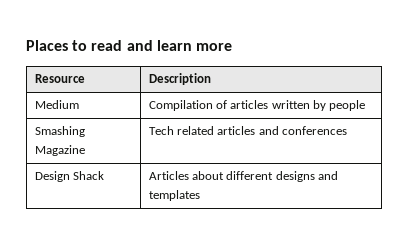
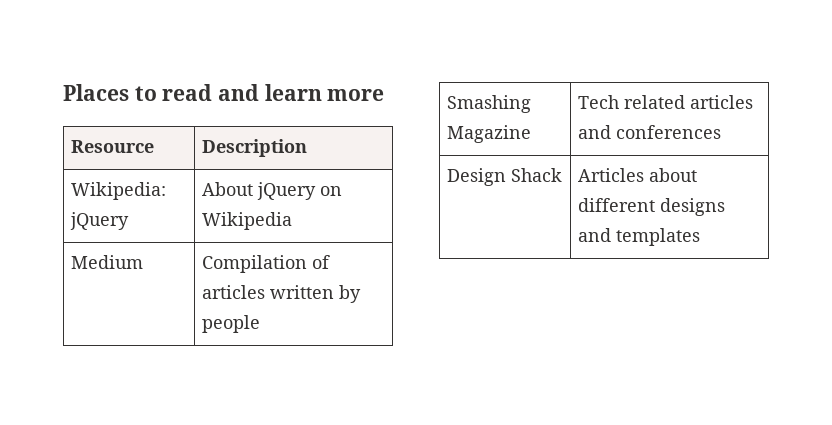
(211, 79) none -> [70,182,166,200] [69,212,129,230] [201,182,342,200] [201,212,292,230] // Wikipedia: jQuery | About jQuery on Wikipedia

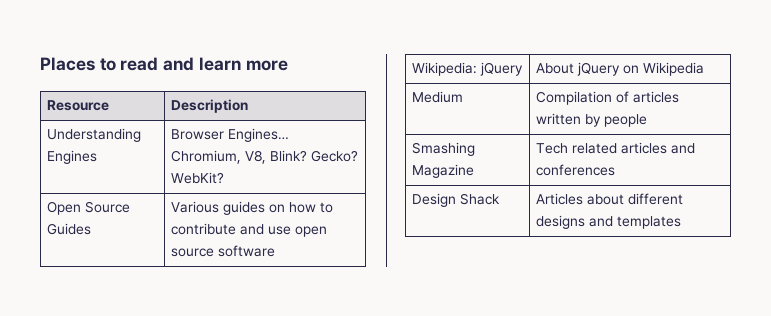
(307, 148) none -> [47,128,142,142] [47,150,98,164] [171,128,290,142] [171,150,359,164] [171,172,225,184] [47,201,131,215] [47,223,92,235] [171,201,334,215] [171,223,328,237] [171,245,276,257] // Understanding Engines | Browser Engines… Chromium, V8, Blink? Gecko? WebKit? // Open Source Guides | Various guides on how to contribute and use open source software

